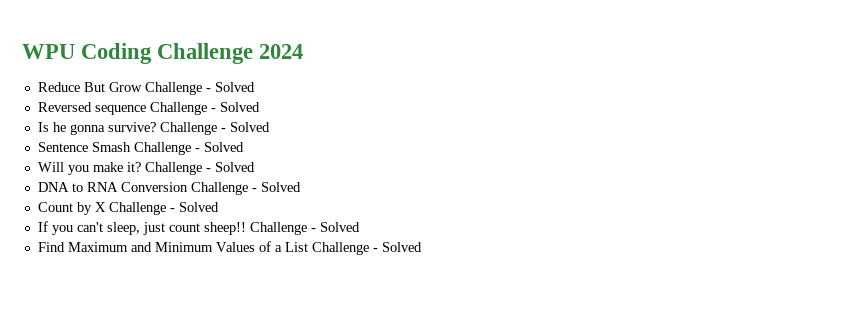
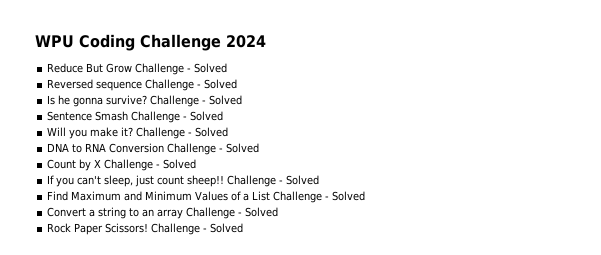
(422, 247) none -> [47,207,279,219] [47,223,244,235] // Convert a string to an array Challenge - Solved // Rock Paper Scissors! Challenge - Solved

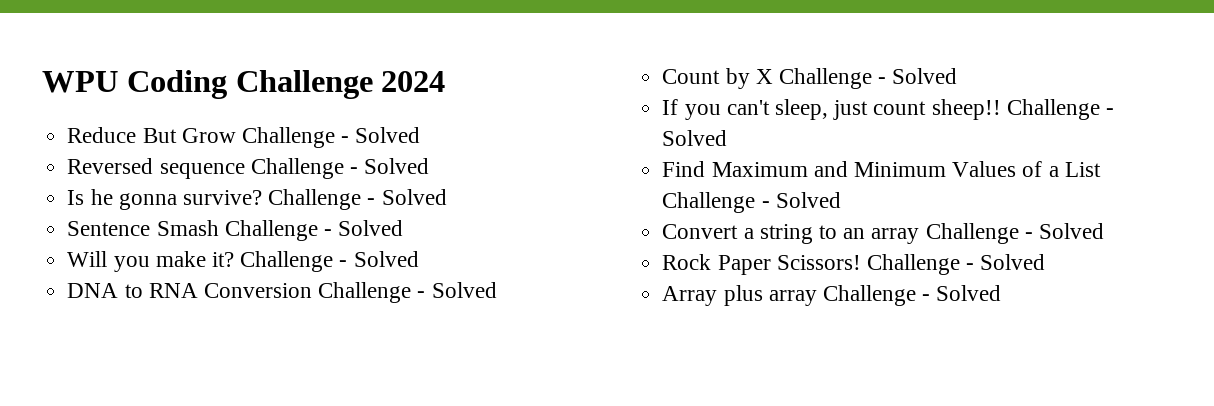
(244, 228) none -> [662,285,1002,306] // Array plus array Challenge - Solved

